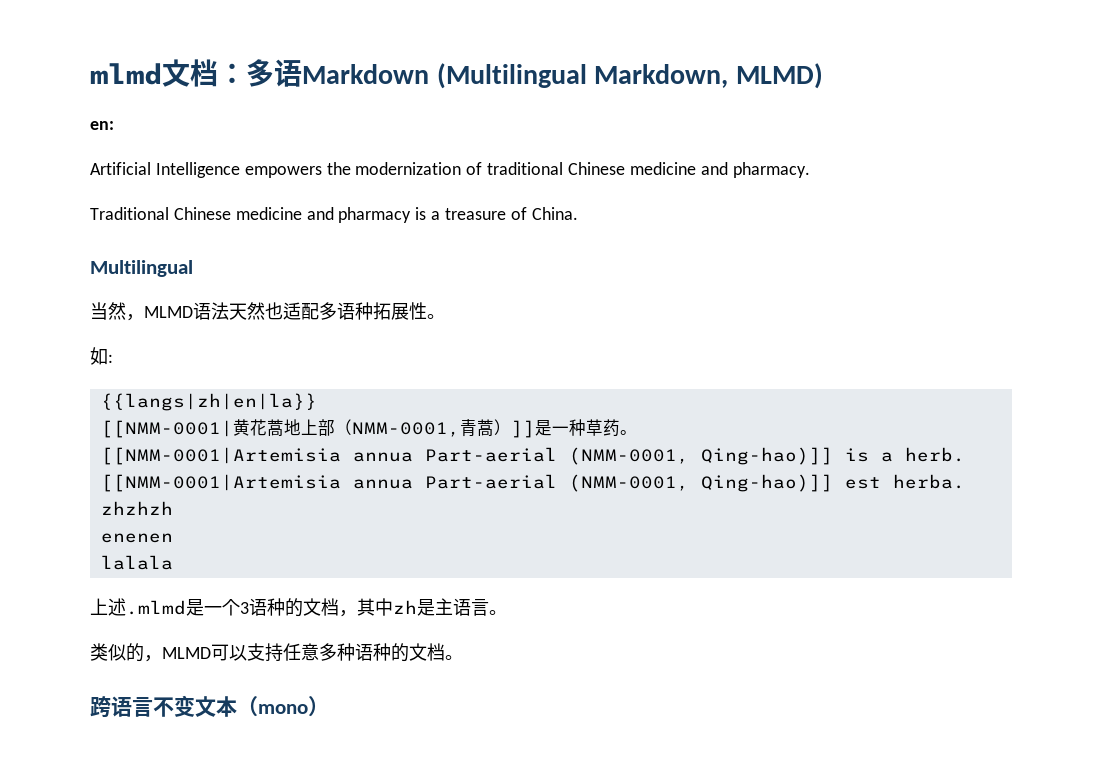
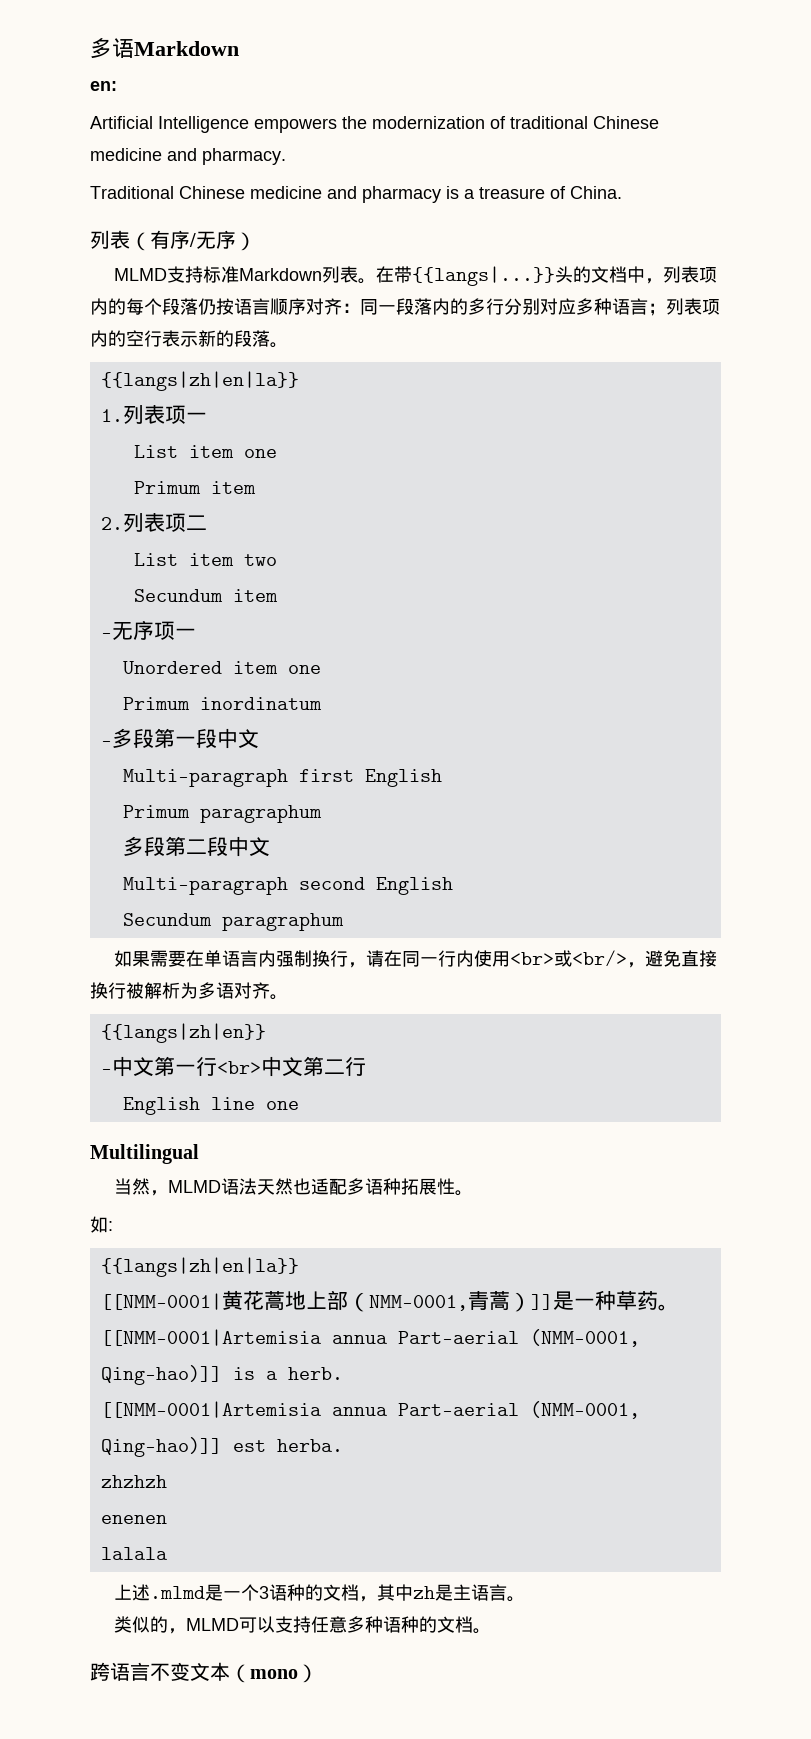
[90,59,246,87] mlmd文档： -> (90, 48) none
[436,63,823,89] (Multilingual Markdown, MLMD) -> (239, 48) none
(578, 213) none -> [90,230,256,251] [114,266,718,286] [90,298,720,316] [90,330,288,348] [100,371,299,391] [100,405,207,424] [133,445,277,458] [133,481,256,494] [100,513,207,532] [133,553,277,566] [133,589,278,602] [100,620,196,640] [122,661,321,674] [122,697,322,710] [100,728,259,749] [122,769,442,787] [122,805,322,823] [122,836,270,857] [122,877,453,895] [122,913,344,931] [114,950,718,968] [90,982,288,1000] [100,1023,266,1043] [100,1056,366,1077] [122,1097,299,1115] // 列表（有序/无序） // MLMD支持标准Markdown列表。在带{{langs|...}}头的文档中，列表项内的每个段落仍按语言顺序对齐：同一段落内的多行分别对应多种语言；列表项内的空行表示新的段落。 // {{langs|zh|en|la}} // 1.列表项一 // List item one // Primum item // 2.列表项二 // List item two // Secundum item // -无序项一 // Unordered item one // Primum inordinatum // -多段第一段中文 // Multi-paragraph first English // Primum paragraphum // 多段第二段中文 // Multi-paragraph second English // Secundum paragraphum // 如果需要在单语言内强制换行，请在同一行内使用<br>或<br/>，避免直接换行被解析为多语对齐。 // {{langs|zh|en}} // -中文第一行<br>中文第二行 // English line one

